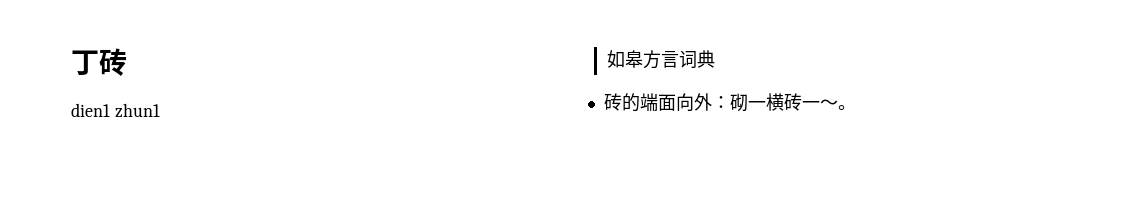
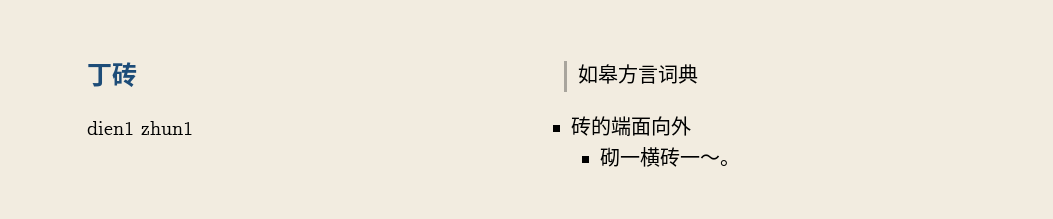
[711,96,730,109] ： -> (691, 126) //

